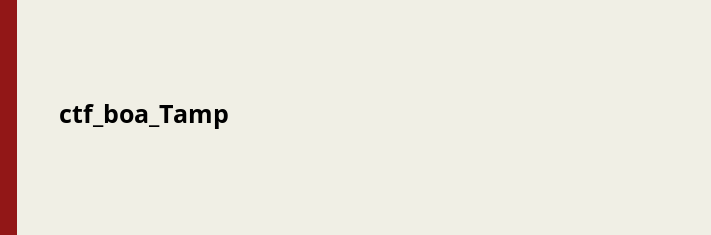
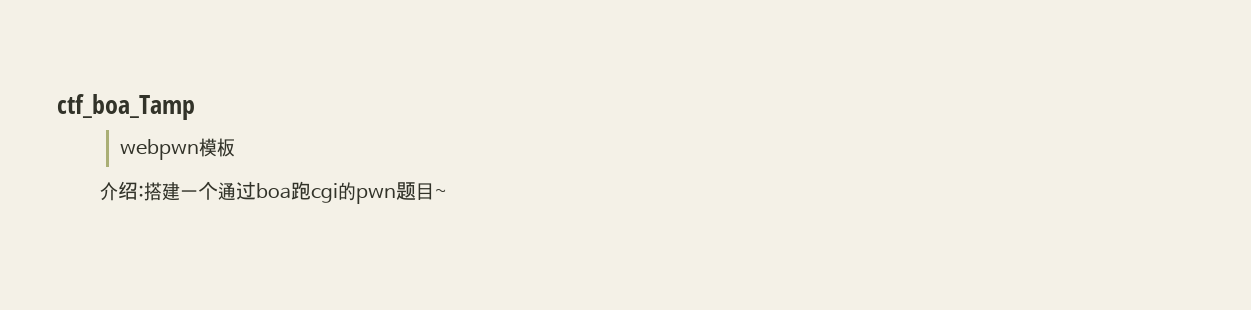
(229, 116) none -> [120,138,236,160] [100,181,448,204] // webpwn模板 // 介绍:搭建一个通过boa跑cgi的pwn题目~

